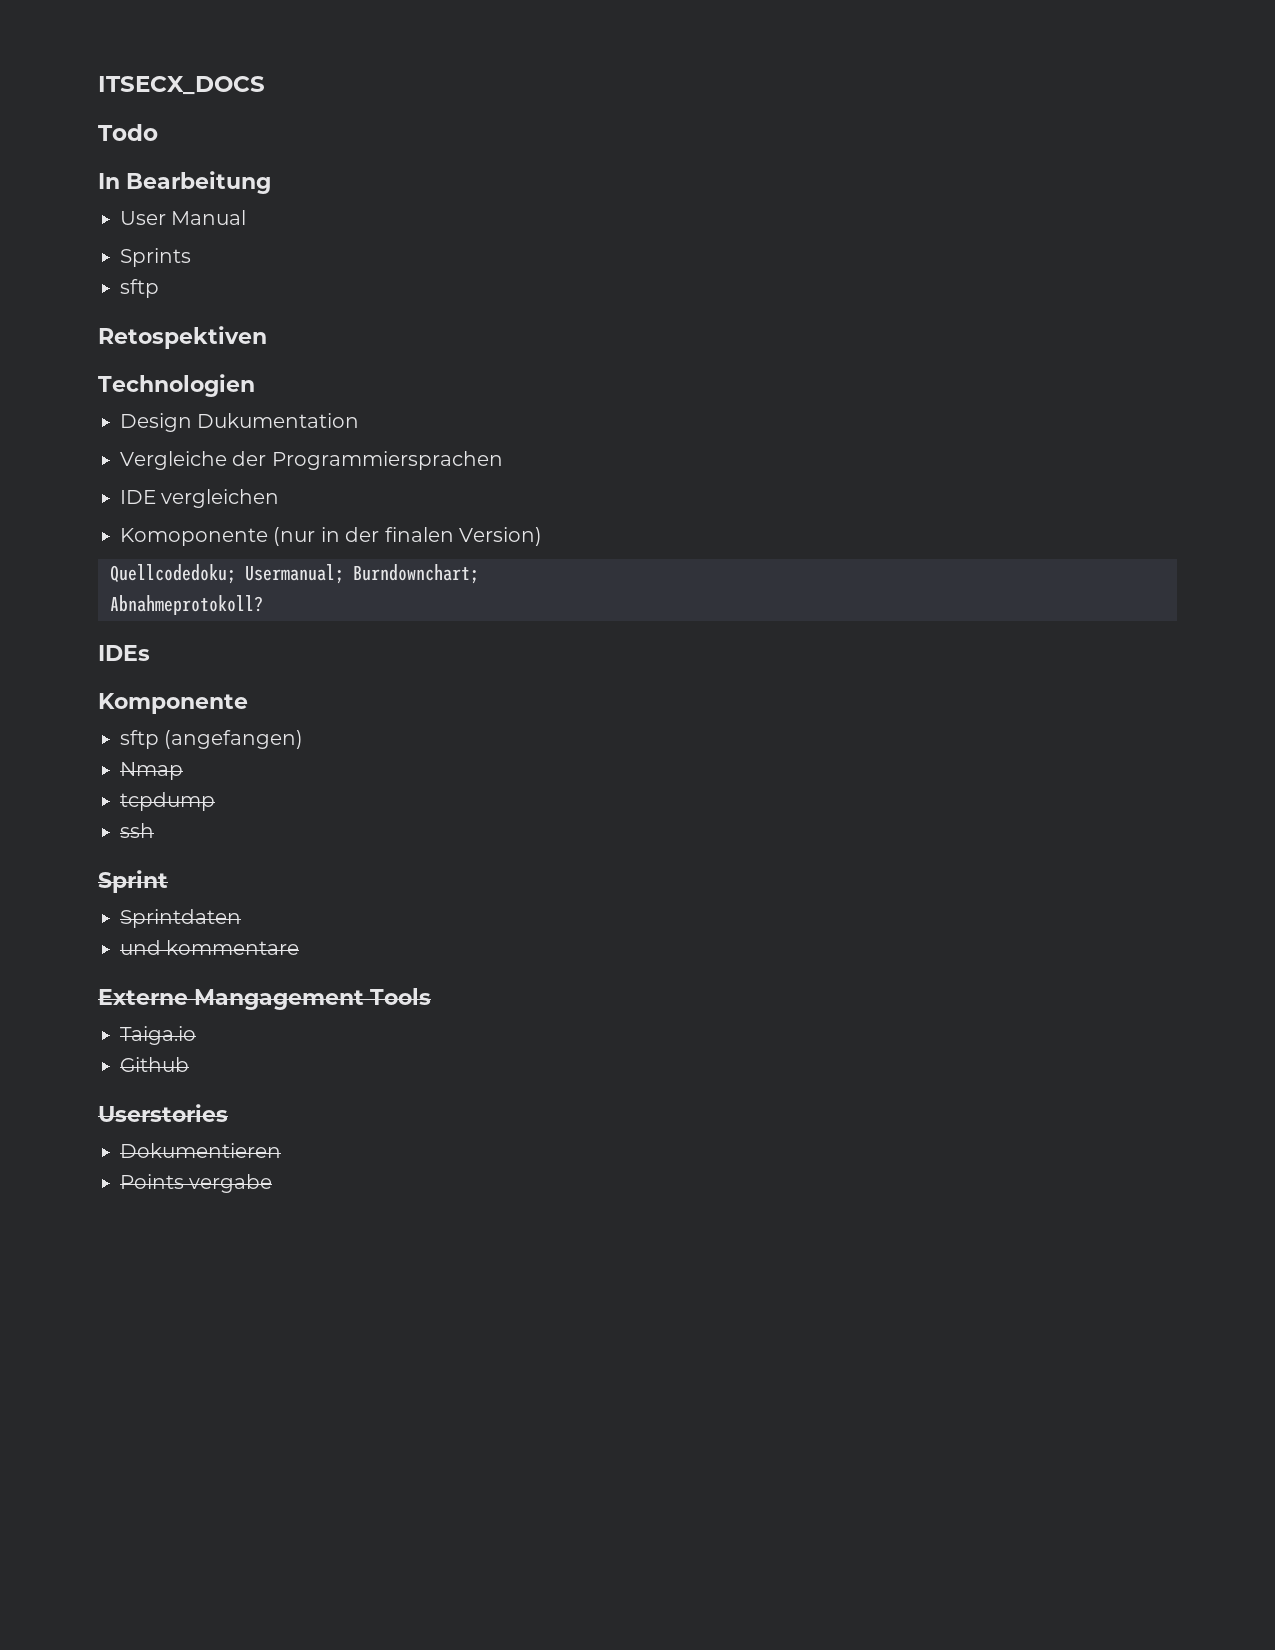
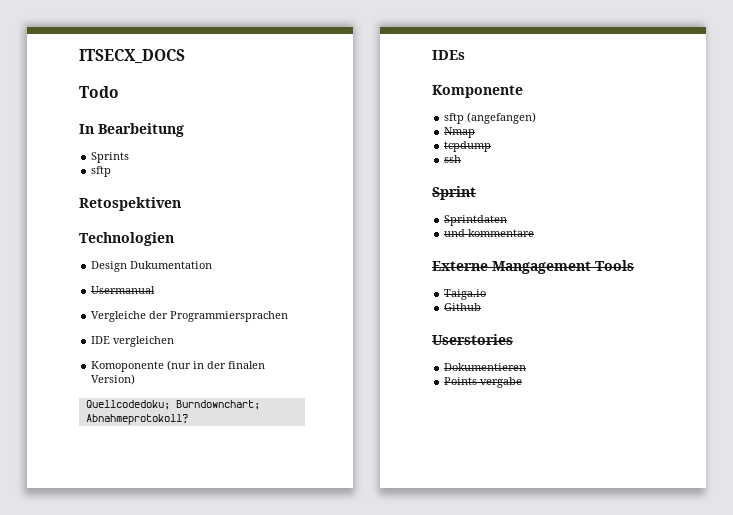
[120,210,247,225] // User Manual -> (184, 130) none
(360, 420) none -> [91,286,156,294] // Usermanual
[245,564,344,584] Usermanual; -> (170, 405) none

